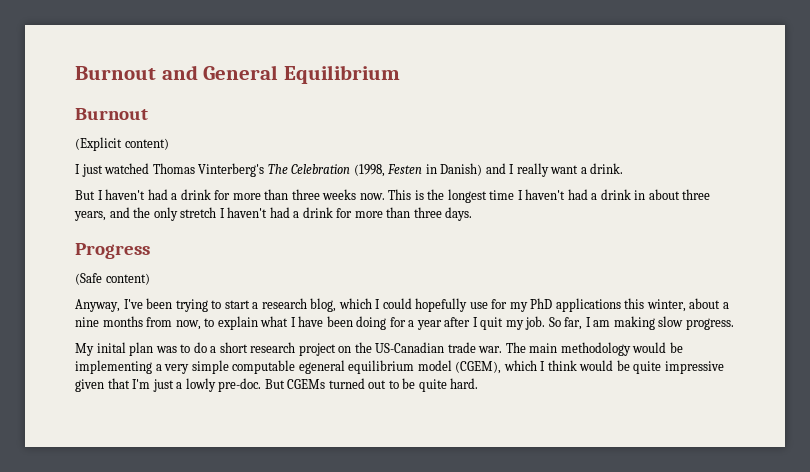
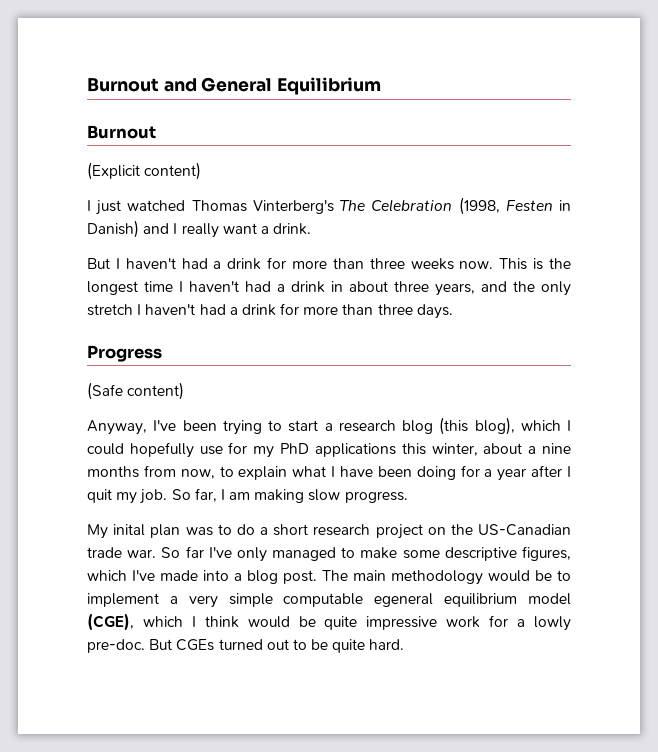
[310,298,337,312] blog, -> [402,417,515,435] blog (this blog),
(503, 349) none -> [161,546,571,562] [87,570,317,584] So far I've only managed to make some descriptive figures, which I've made into a blog post.
[75,360,152,374] implementing -> [557,570,571,581] [87,593,159,607] to implement
[455,361,502,374] (CGEM), -> [87,613,134,631] (CGE),
[75,378,174,392] given that I'm just -> [446,615,509,628] work for
[287,379,326,389] CGEMs -> [176,639,215,651] CGEs

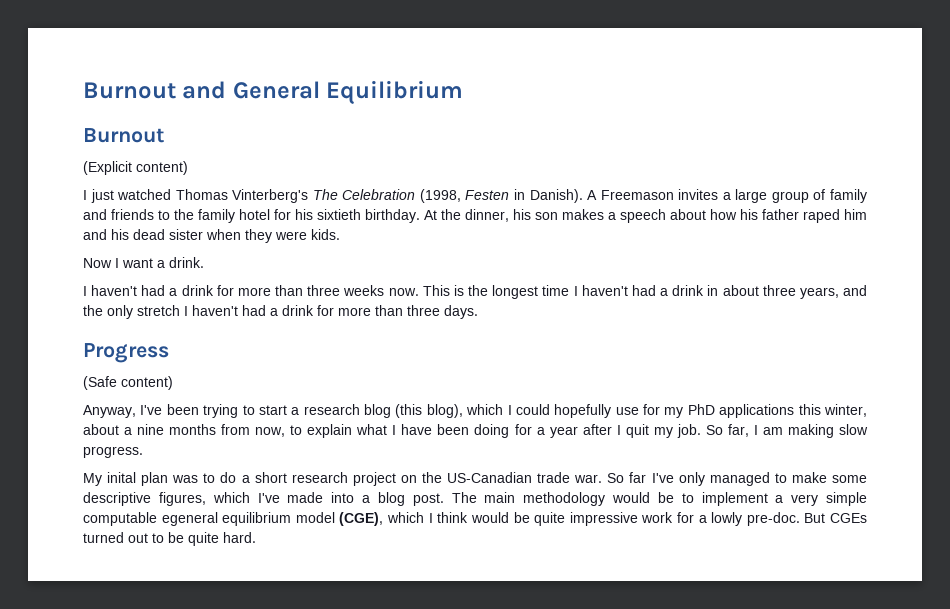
[87,220,219,238] Danish) and I really -> [529,189,867,203] [83,209,867,223] [83,229,340,243] [83,258,119,268] Danish). A Freemason invites a large group of family and friends to the family hotel for his sixtieth birthday. At the dinner, his son makes a speech about how his father raped him and his dead sister when they were kids. // Now I
[87,258,110,269] But -> (204, 262) none

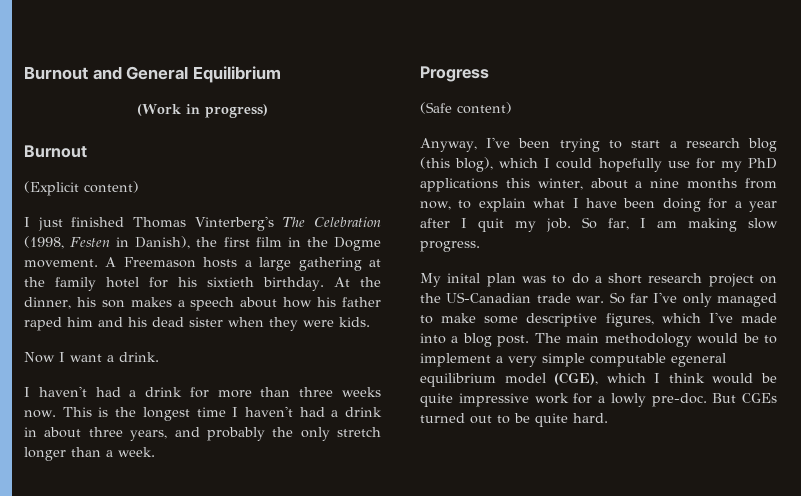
(464, 92) none -> [137,104,268,118] // (Work in progress)
[117,189,172,200] watched -> [71,217,125,227] finished
[529,189,583,203] Danish). -> [135,236,381,251] [24,259,98,268] Danish), the first film in the Dogme movement.
[678,189,719,200] invites -> [203,257,238,268] hosts
[771,189,867,203] [83,209,170,220] group of family and friends to -> [298,257,381,271] gathering at
(867, 290) none -> [206,427,265,441] probably
[184,305,478,319] I haven't had a drink for more than three days. -> [24,447,155,461] longer than a week.

